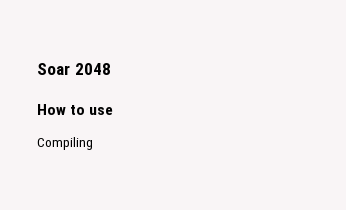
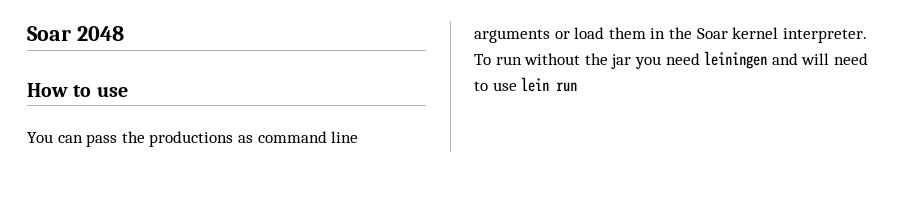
[37,137,93,150] Compiling -> [27,131,359,147] [474,27,867,43] [474,51,868,69] [474,77,578,92] You can pass the productions as command line arguments or load them in the Soar kernel interpreter. To run without the jar you need leiningen and will need to use lein run

